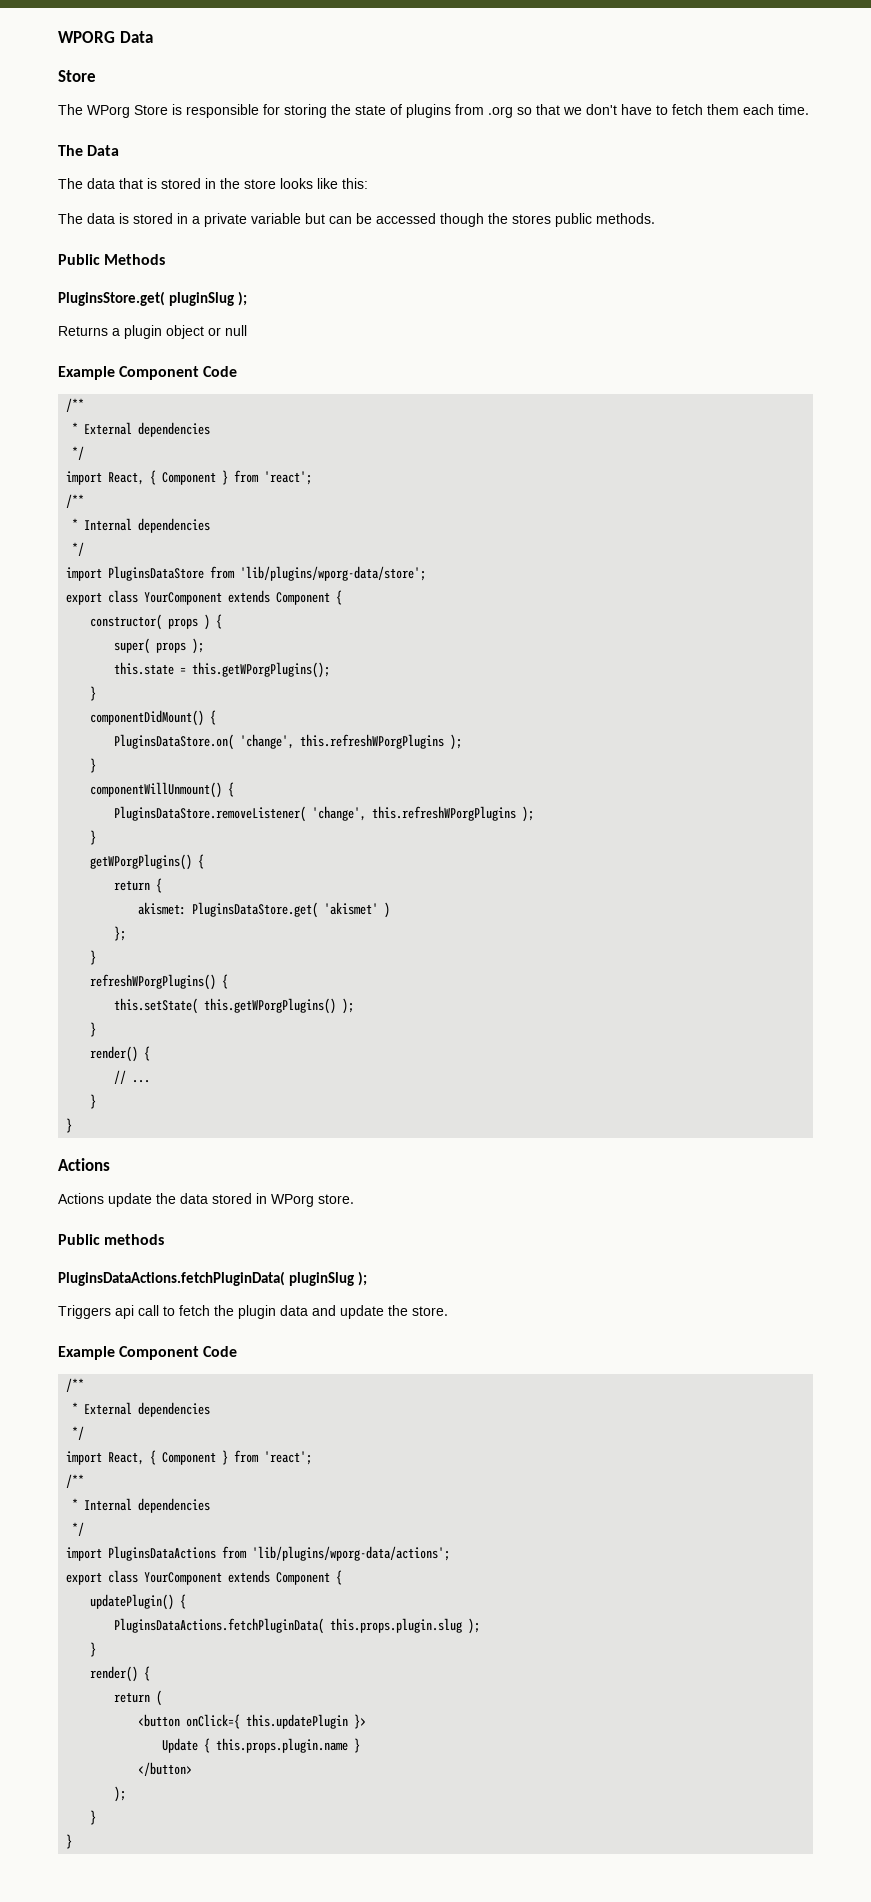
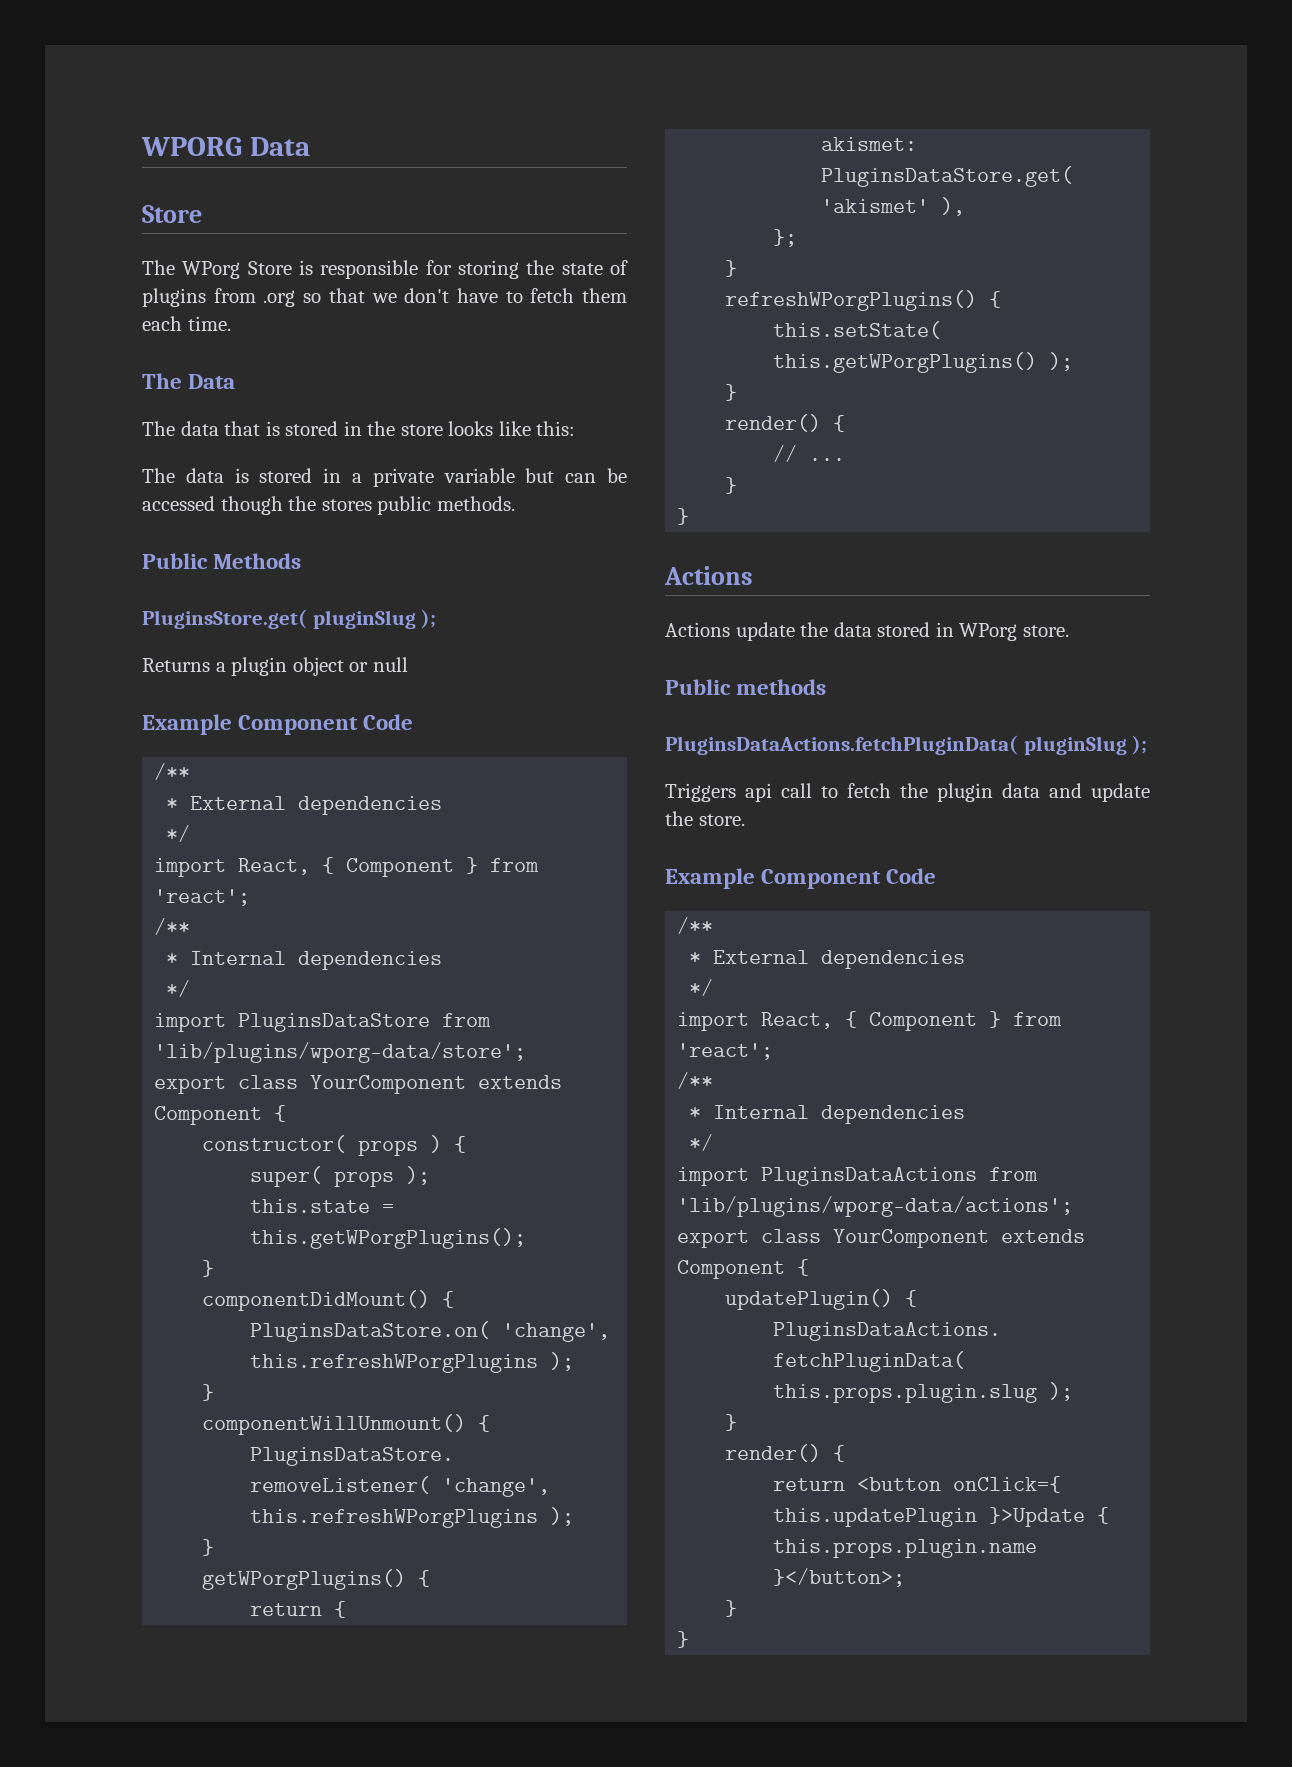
[384,902,391,918] ) -> [941,197,966,216] ),
[156,1690,163,1706] ( // -> (846, 1484) none
[354,1714,367,1729] [162,1738,361,1753] [138,1762,193,1776] [114,1786,127,1802] }> // Update { this.props.plugin.name } // </button> // ); -> [989,1507,1110,1527] [773,1539,1038,1558] [773,1568,906,1587] }>Update { this.props.plugin.name }</button>;

